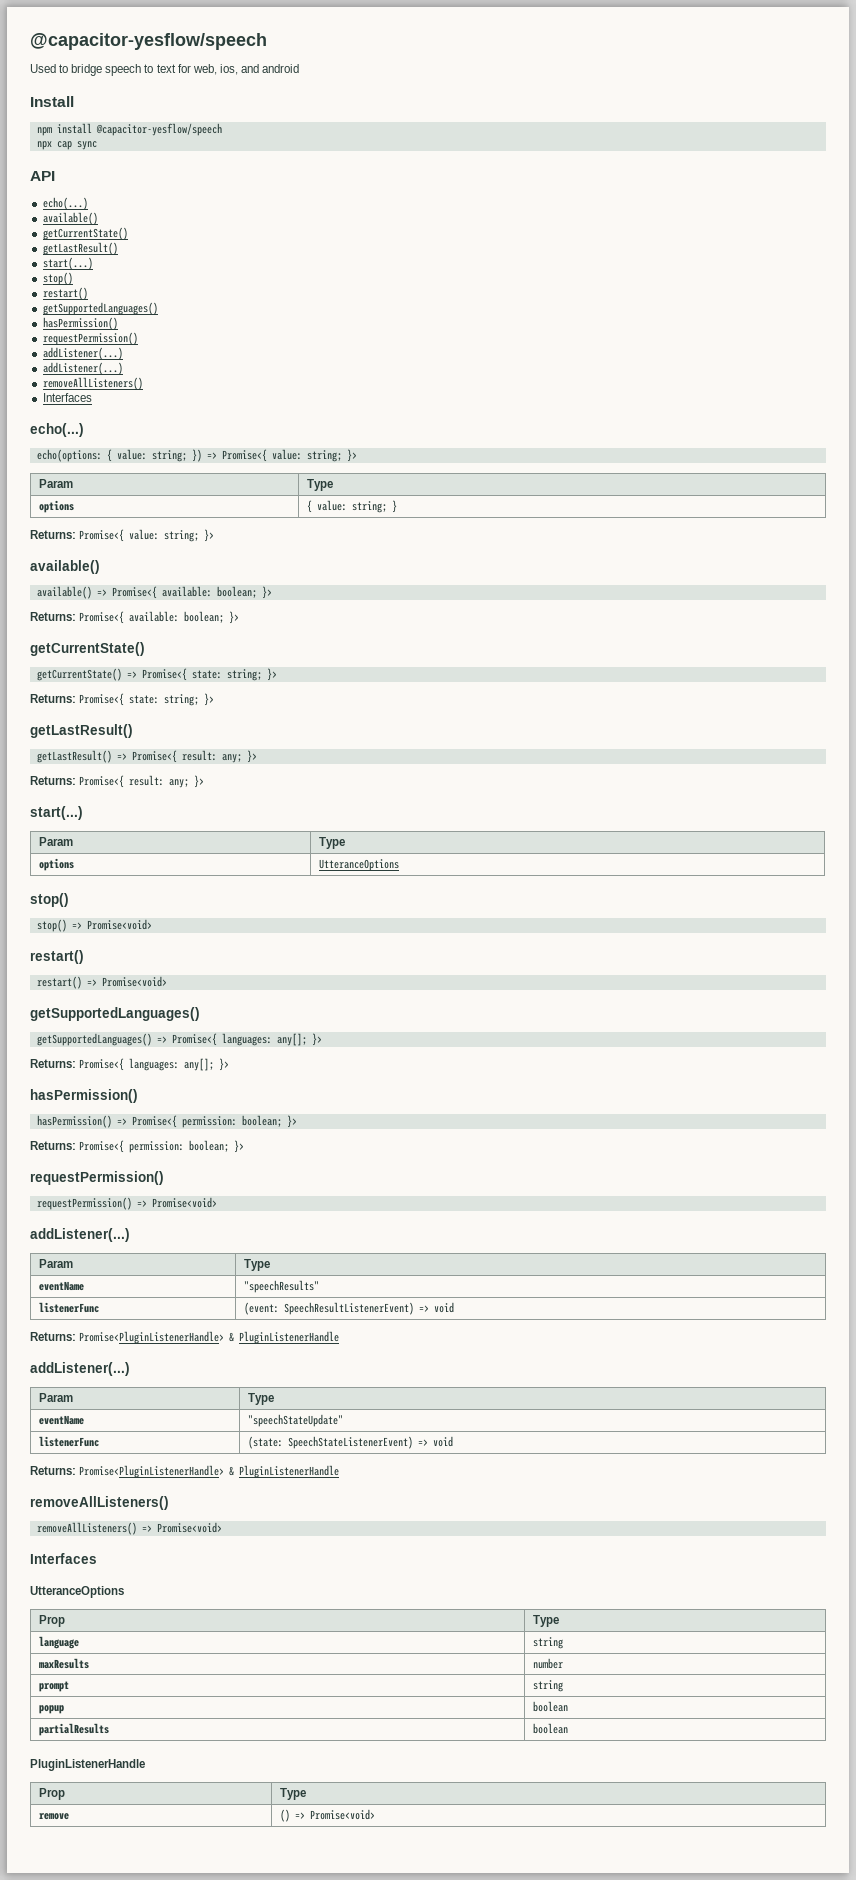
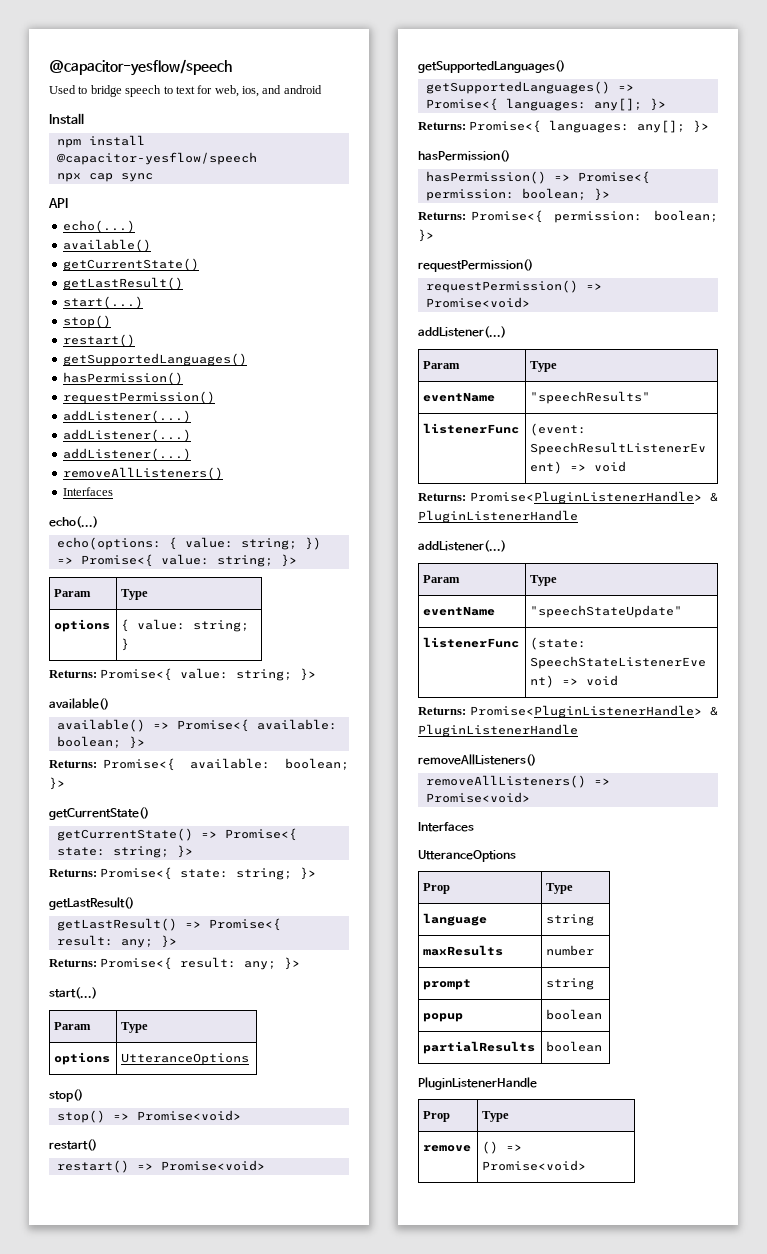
(123, 368) none -> [62,448,191,461] // addListener(...)

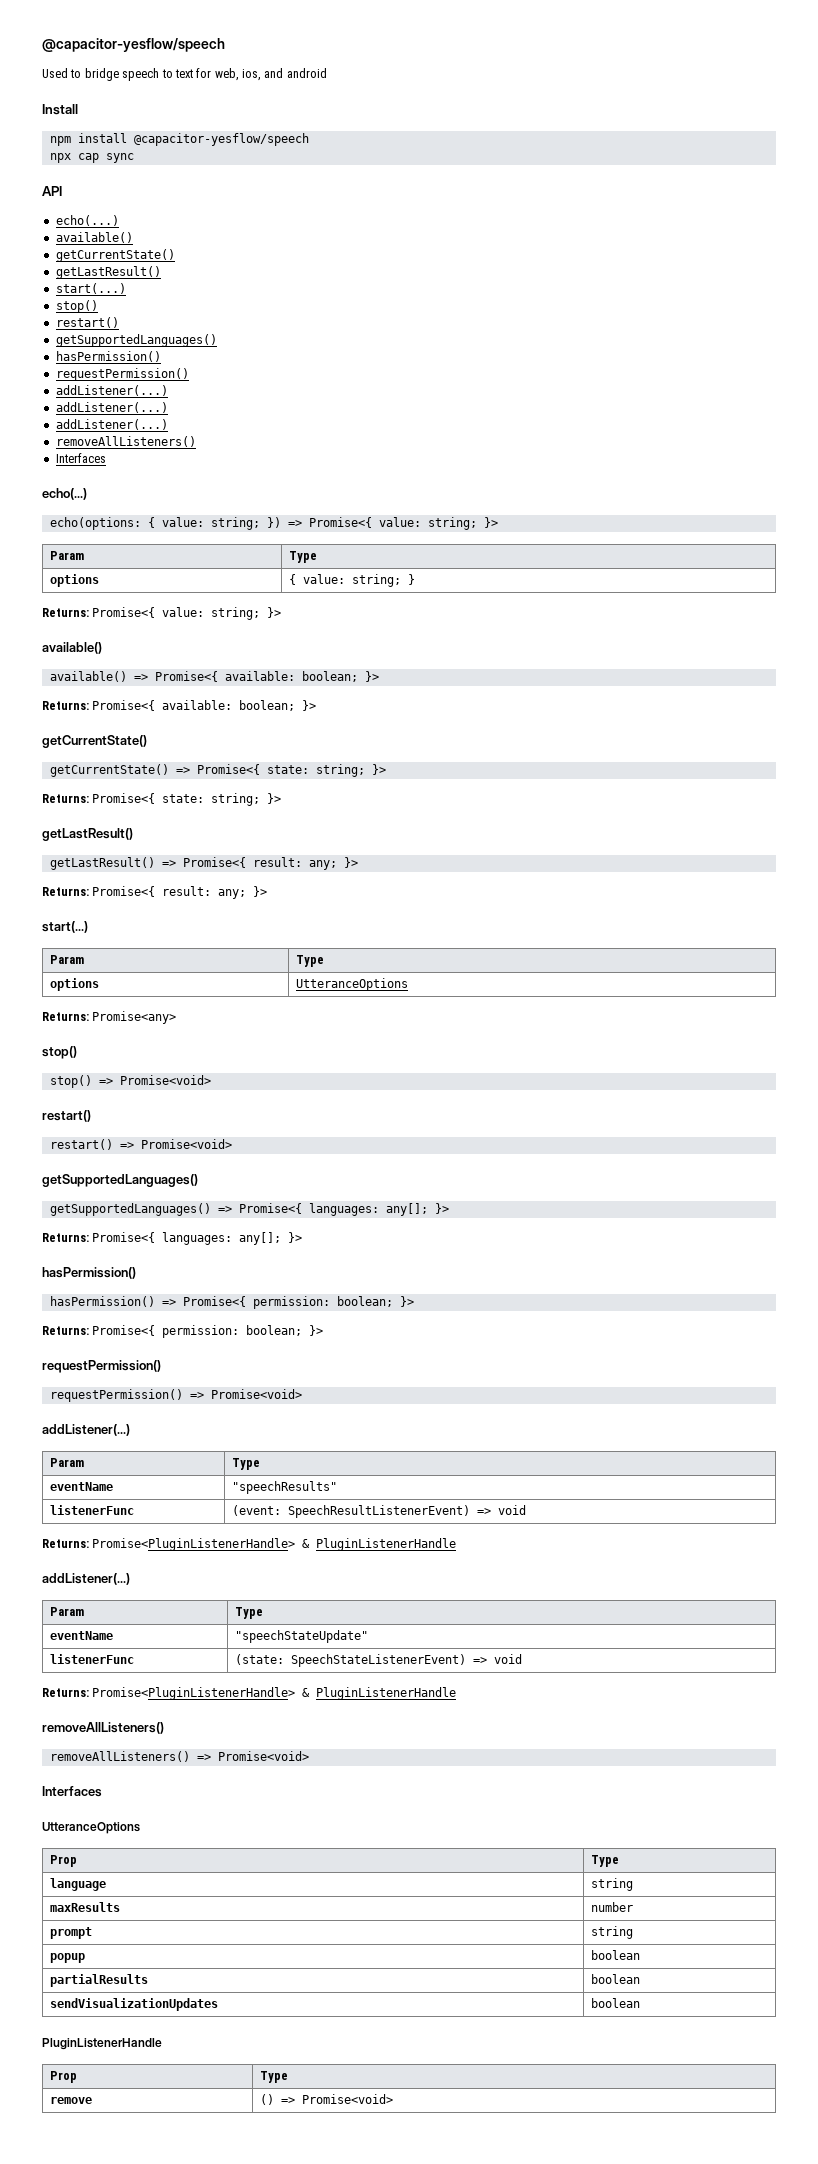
(250, 1059) none -> [42,1011,177,1024] // Returns: Promise<any>
(603, 1046) none -> [49,1998,218,2011] [590,1998,640,2008] // sendVisualizationUpdates | boolean

